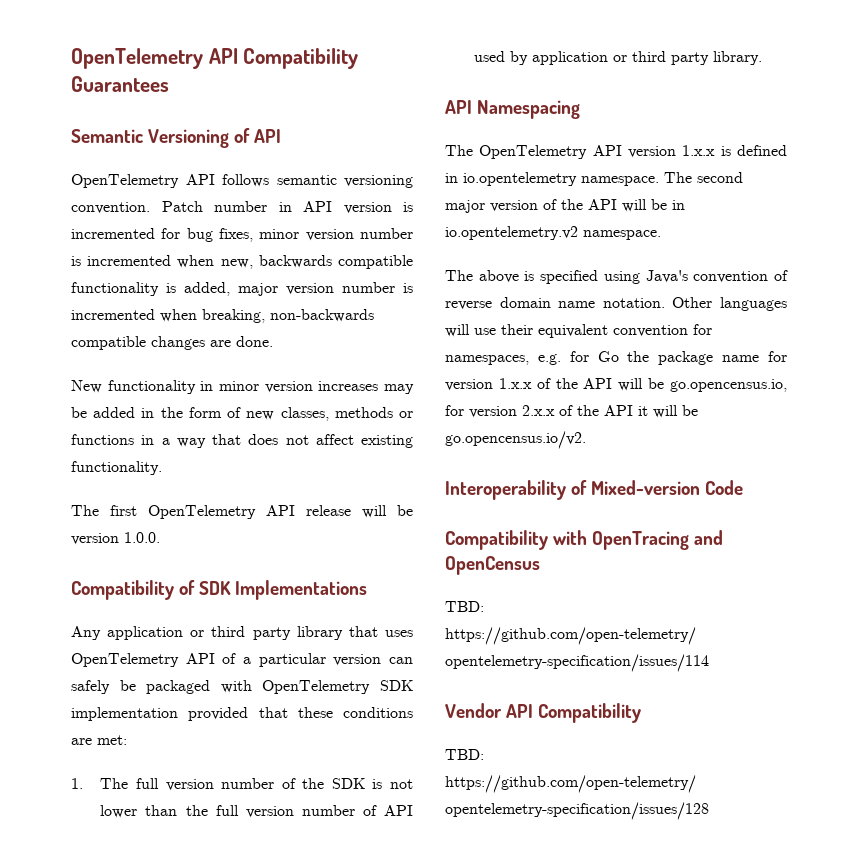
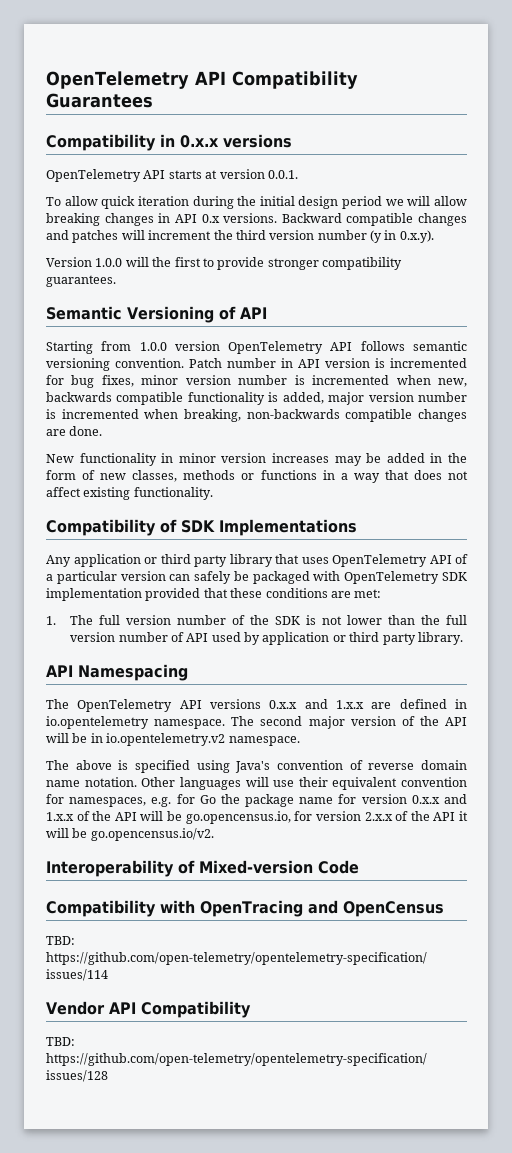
(169, 84) none -> [46,134,292,151] [46,169,298,182] [46,196,467,209] [46,213,467,226] [46,230,434,243] [46,257,402,270] [46,275,116,287] // Compatibility in 0.x.x versions // OpenTelemetry API starts at version 0.0.1. // To allow quick iteration during the initial design period we will allow breaking changes in API 0.x versions. Backward compatible changes and patches will increment the third version number (y in 0.x.y). // Version 1.0.0 will the first to provide stronger compatibility guarantees.
(282, 136) none -> [46,341,220,354] Starting from 1.0.0 version
[71,505,413,519] [71,532,160,545] // The first OpenTelemetry API release will be version 1.0.0. -> (213, 493) none
[628,145,731,158] version 1.x.x is -> [210,699,392,709] versions 0.x.x and 1.x.x are
(493, 385) none -> [411,794,468,804] 0.x.x and

